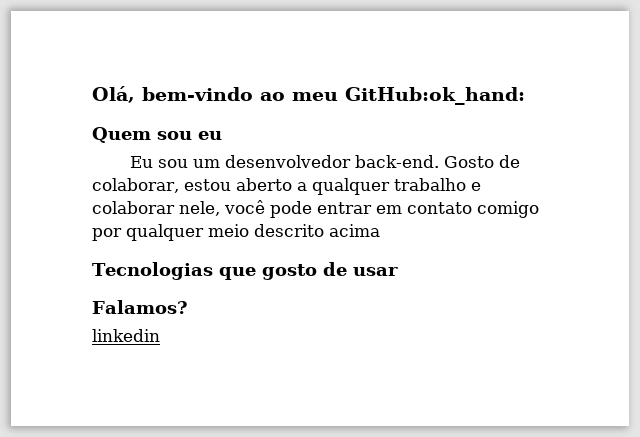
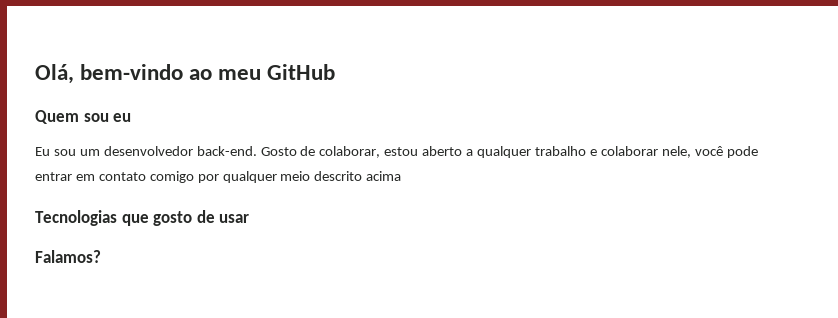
[345,87,525,105] GitHub:ok_hand: -> [267,64,336,80] GitHub
[92,329,160,342] // linkedin -> (101, 256) none

